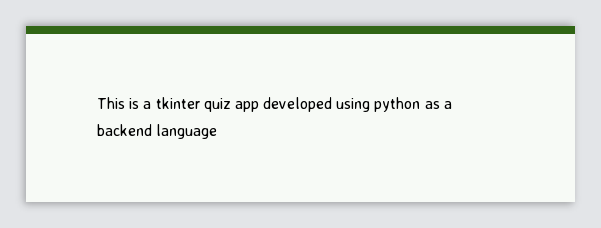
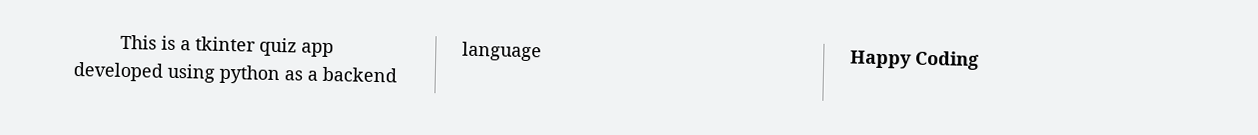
(218, 131) none -> [850,50,979,70] // Happy Coding

